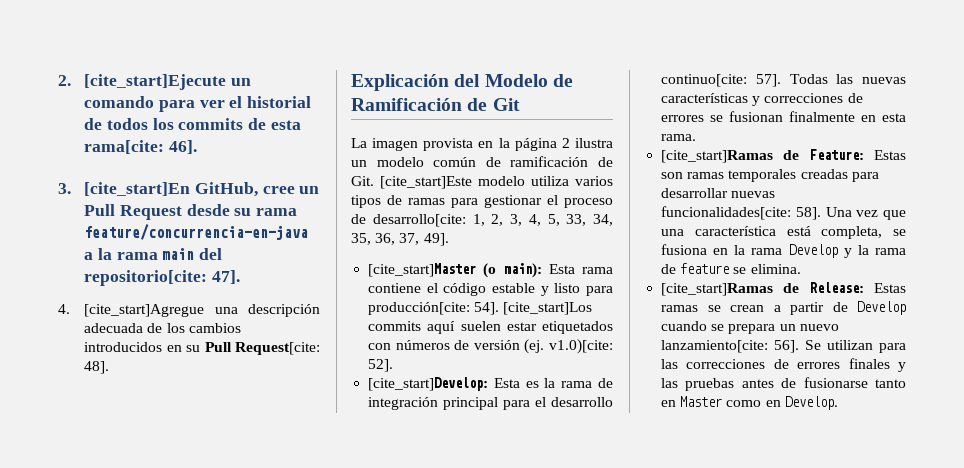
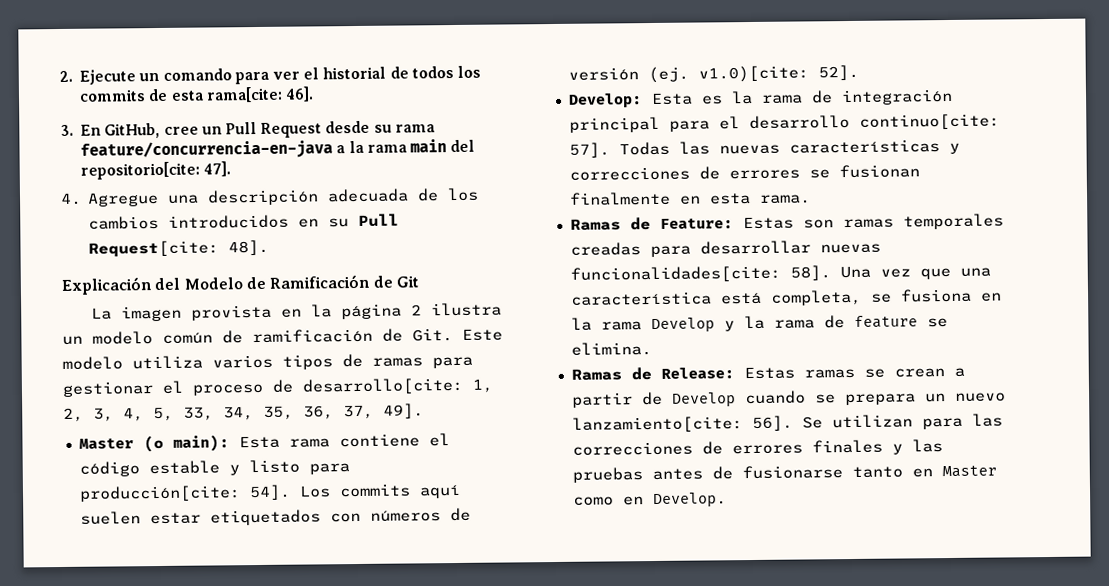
[84,74,227,90] [cite_start]Ejecute -> [79,69,137,85] Ejecute
[84,182,191,196] [cite_start]En -> [80,124,102,136] En
[84,304,205,317] [cite_start]Agregue -> [87,191,160,207] Agregue
[380,176,472,189] [cite_start]Este -> [462,328,503,341] Este
[368,263,477,277] [cite_start]Master -> [78,438,134,449] Master
[503,302,593,315] [cite_start]Los -> [298,485,331,498] Los
[368,377,489,391] [cite_start]Develop: -> [567,93,643,108] Develop:
[661,150,774,163] [cite_start]Ramas -> [569,218,621,231] Ramas
[661,283,774,296] [cite_start]Ramas -> [570,368,622,381] Ramas

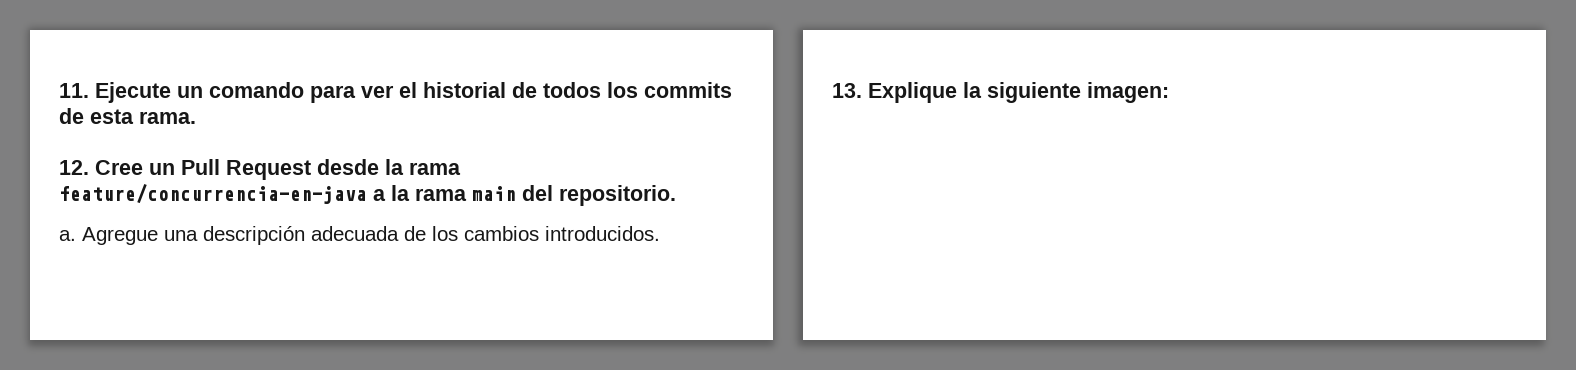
[59,70,73,82] 2. -> [59,83,89,98] 11.
[205,86,314,103] [60,122,199,139] rama[cite: 46]. // 3. En GitHub, cree -> [139,111,196,124] [59,160,143,175] rama. // 12. Cree
[373,124,392,133] su -> [385,159,404,175] la
[80,161,232,180] [60,192,82,205] repositorio[cite: 47]. // 4. -> [559,185,676,206] [59,230,76,241] repositorio. // a.
[168,213,400,229] [88,239,270,257] [61,274,419,295] [90,302,502,322] [62,328,503,345] [62,353,473,370] [62,377,494,397] [63,403,424,422] [78,433,450,453] [78,459,350,477] [78,483,461,502] [79,507,471,526] [567,64,859,84] [567,88,953,108] [568,113,1000,133] [568,139,960,158] [568,164,920,181] [568,191,811,206] [569,213,1004,231] [569,240,881,258] [569,265,991,283] [569,288,1002,306] [570,315,948,333] [570,342,652,356] [570,366,965,381] [571,390,1006,408] [571,413,1003,433] [571,439,943,456] [571,465,997,483] [572,492,727,508] introducidos en su Pull Request[cite: 48]. // Explicación del Modelo de Ramificación de Git // La imagen provista en la página 2 ilustra un modelo común de ramificación de Git. Este modelo utiliza varios tipos de ramas para gestionar el proceso de desarrollo[cite: 1, 2, 3, 4, 5, 33, 34, 35, 36, 37, 49]. // Master (o main): Esta rama contiene el código estable y listo para producción[cite: 54]. Los commits aquí suelen estar etiquetados con números de versión (ej. v1.0)[cite: 52]. // Develop: Esta es la rama de integración principal para el desarrollo continuo[cite: 57]. Todas las nuevas características y correcciones de errores se fusionan finalmente en esta rama. // Ramas de Feature: Estas son ramas temporales creadas para desarrollar nuevas funcionalidades[cite: 58]. Una vez que una característica está completa, se fusiona en la rama Develop y la rama de feature se elimina. // Ramas de Release: Estas ramas se crean a partir de Develop cuando se prepara un nuevo lanzamiento[cite: 56]. Se utilizan para las correcciones de errores finales y las pruebas antes de fusionarse tanto en Master como en Develop. -> [545,226,660,241] [832,82,1169,103] introducidos. // 13. Explique la siguiente imagen:

